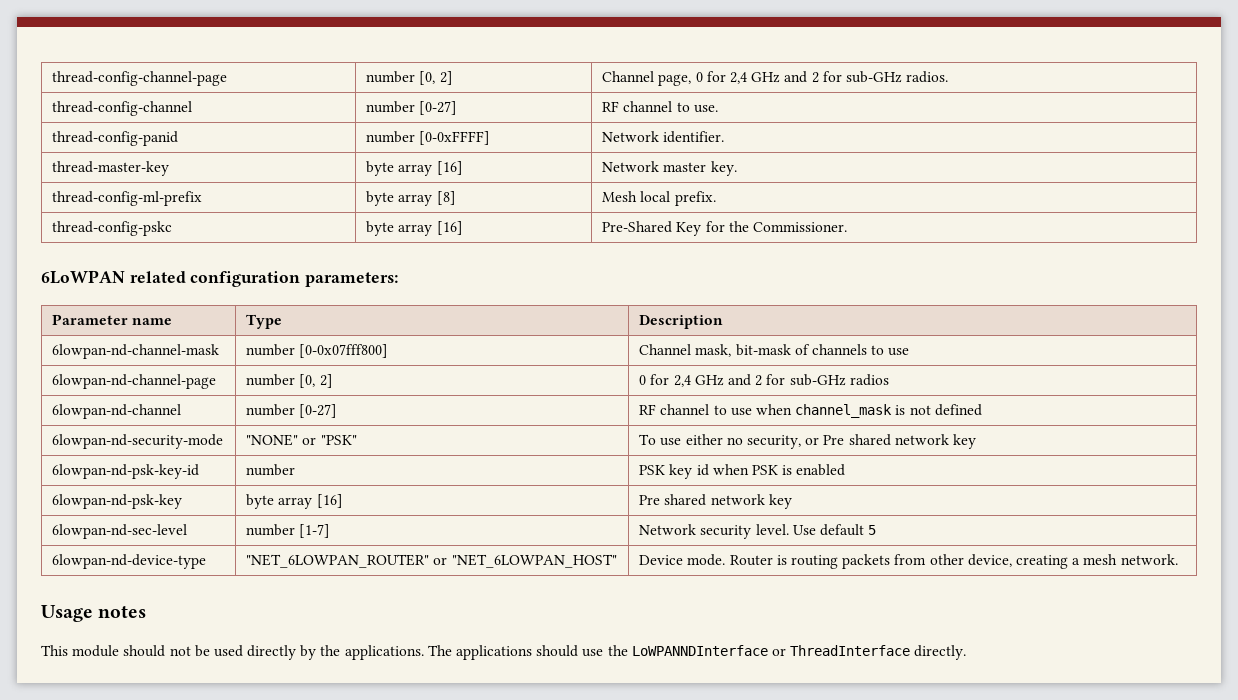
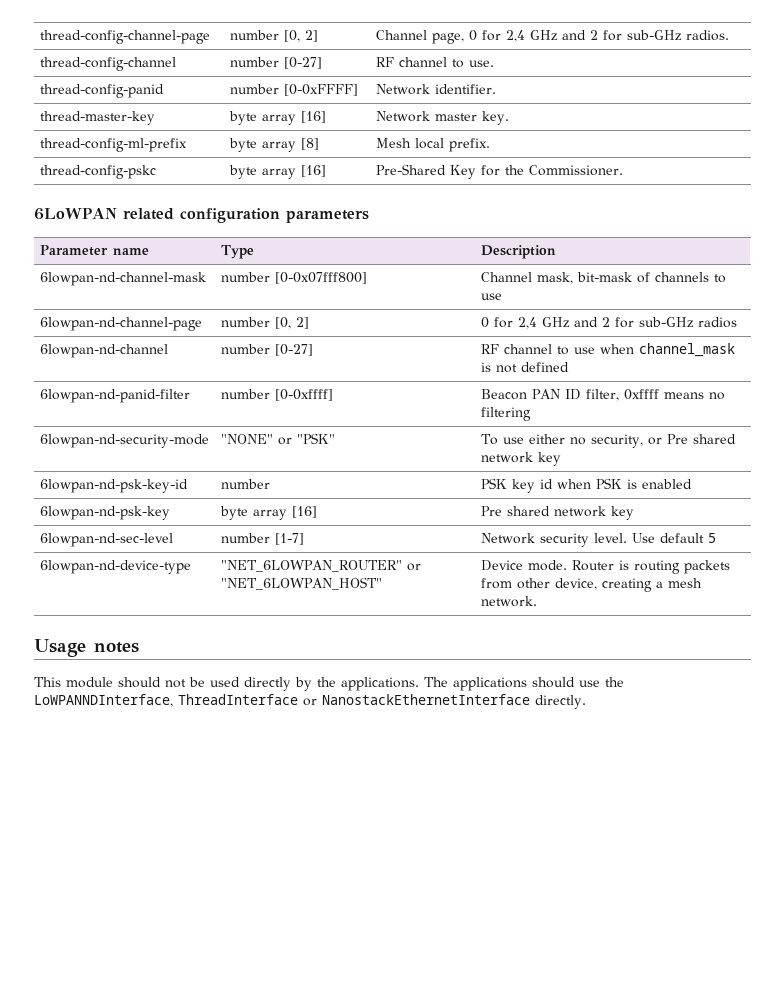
[305,272,399,287] parameters: -> [285,210,369,223] parameters
(982, 410) none -> [39,389,190,403] [220,389,333,401] [480,389,725,401] [480,407,531,421] // 6lowpan-nd-panid-filter | number [0-0xffff] | Beacon PAN ID filter, 0xffff means no filtering
[631,645,911,656] LoWPANNDInterface or ThreadInterface -> [34,694,530,707] LoWPANNDInterface, ThreadInterface or NanostackEthernetInterface

